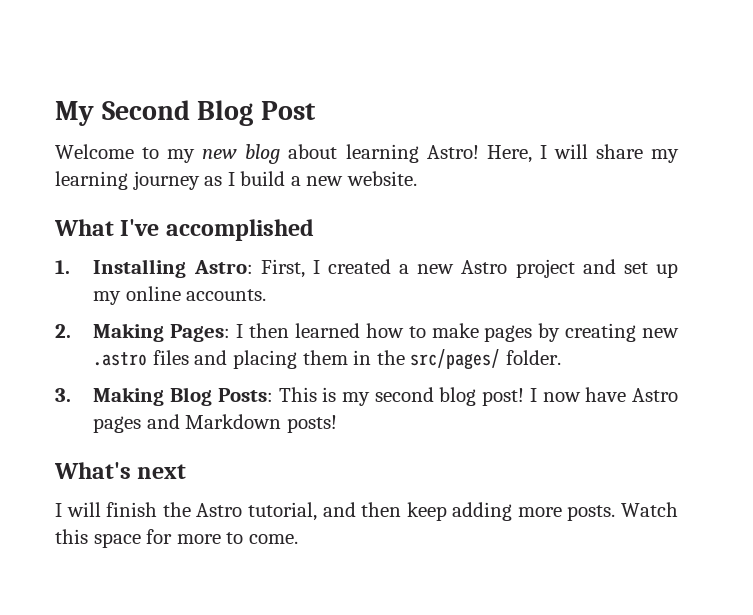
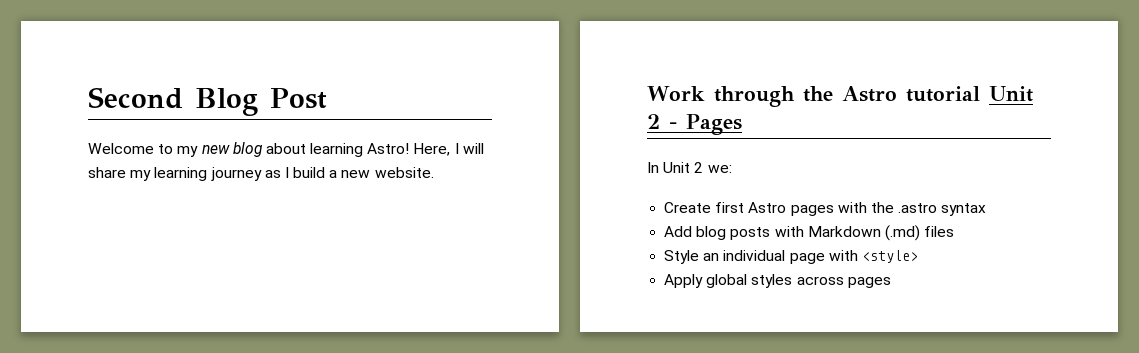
[55,101,94,126] My -> (88, 98) none
[54,219,314,241] [55,259,679,278] [93,286,267,305] [55,323,679,342] [93,349,561,370] [55,387,678,406] [93,414,337,433] [54,462,187,479] [55,502,678,521] [55,529,298,548] What I've accomplished // 1. Installing Astro: First, I created a new Astro project and set up my online accounts. // 2. Making Pages: I then learned how to make pages by creating new .astro files and placing them in the src/pages/ folder. // 3. Making Blog Posts: This is my second blog post! I now have Astro pages and Markdown posts! // What's next // I will finish the Astro tutorial, and then keep adding more posts. Watch this space for more to come. -> [647,86,1033,107] [647,114,742,135] [647,162,732,173] [664,202,987,216] [664,225,955,241] [664,250,918,264] [664,274,891,288] Work through the Astro tutorial Unit 2 - Pages // In Unit 2 we: // Create first Astro pages with the .astro syntax // Add blog posts with Markdown (.md) files // Style an individual page with <style> // Apply global styles across pages

